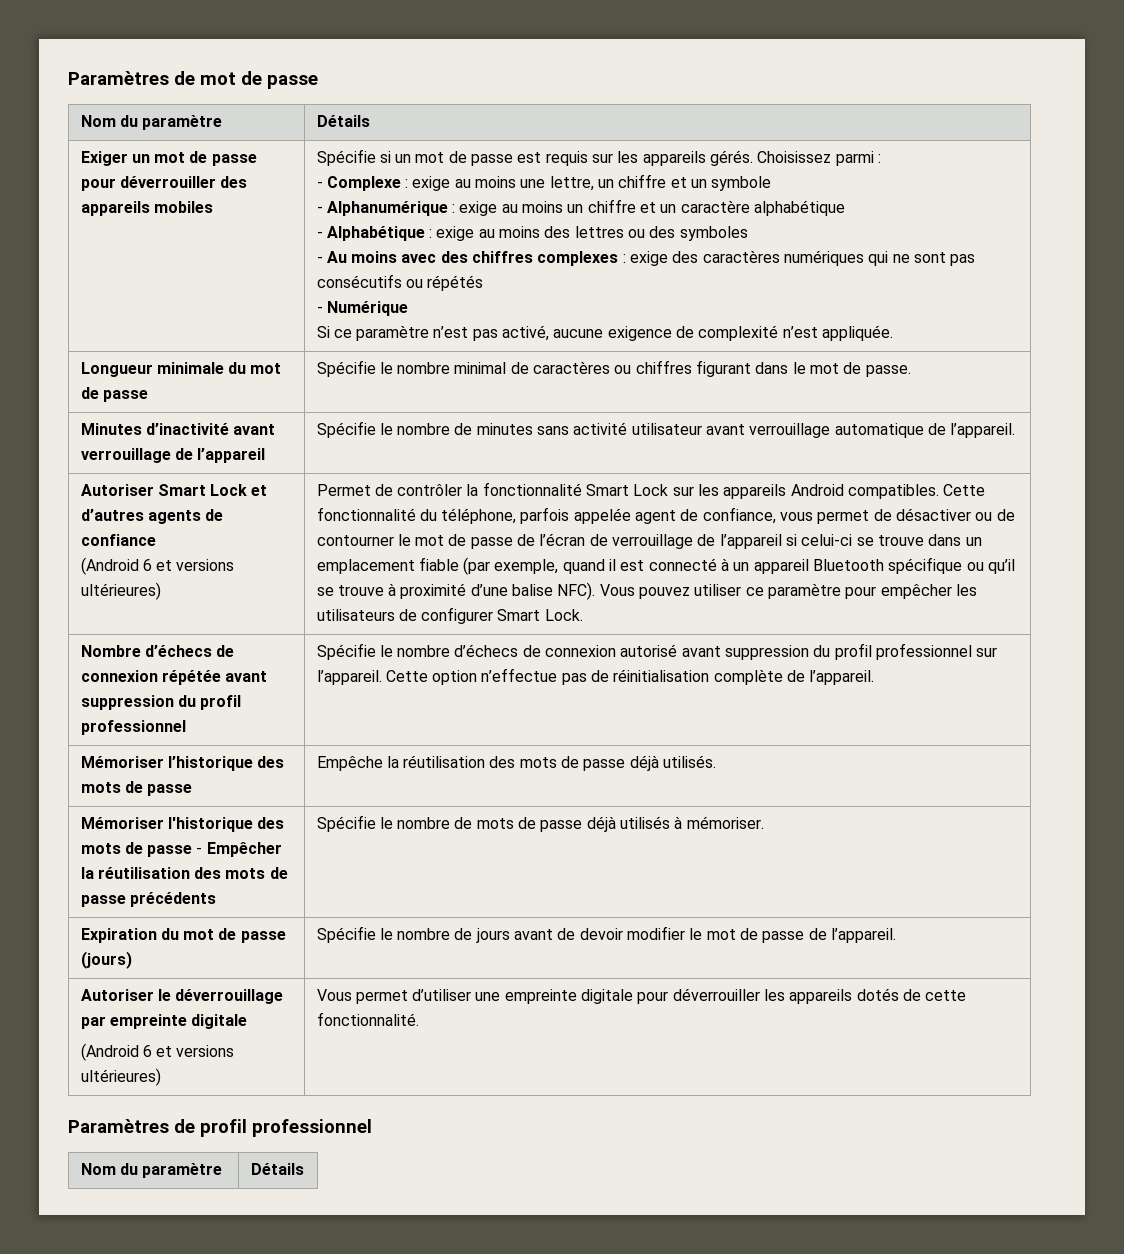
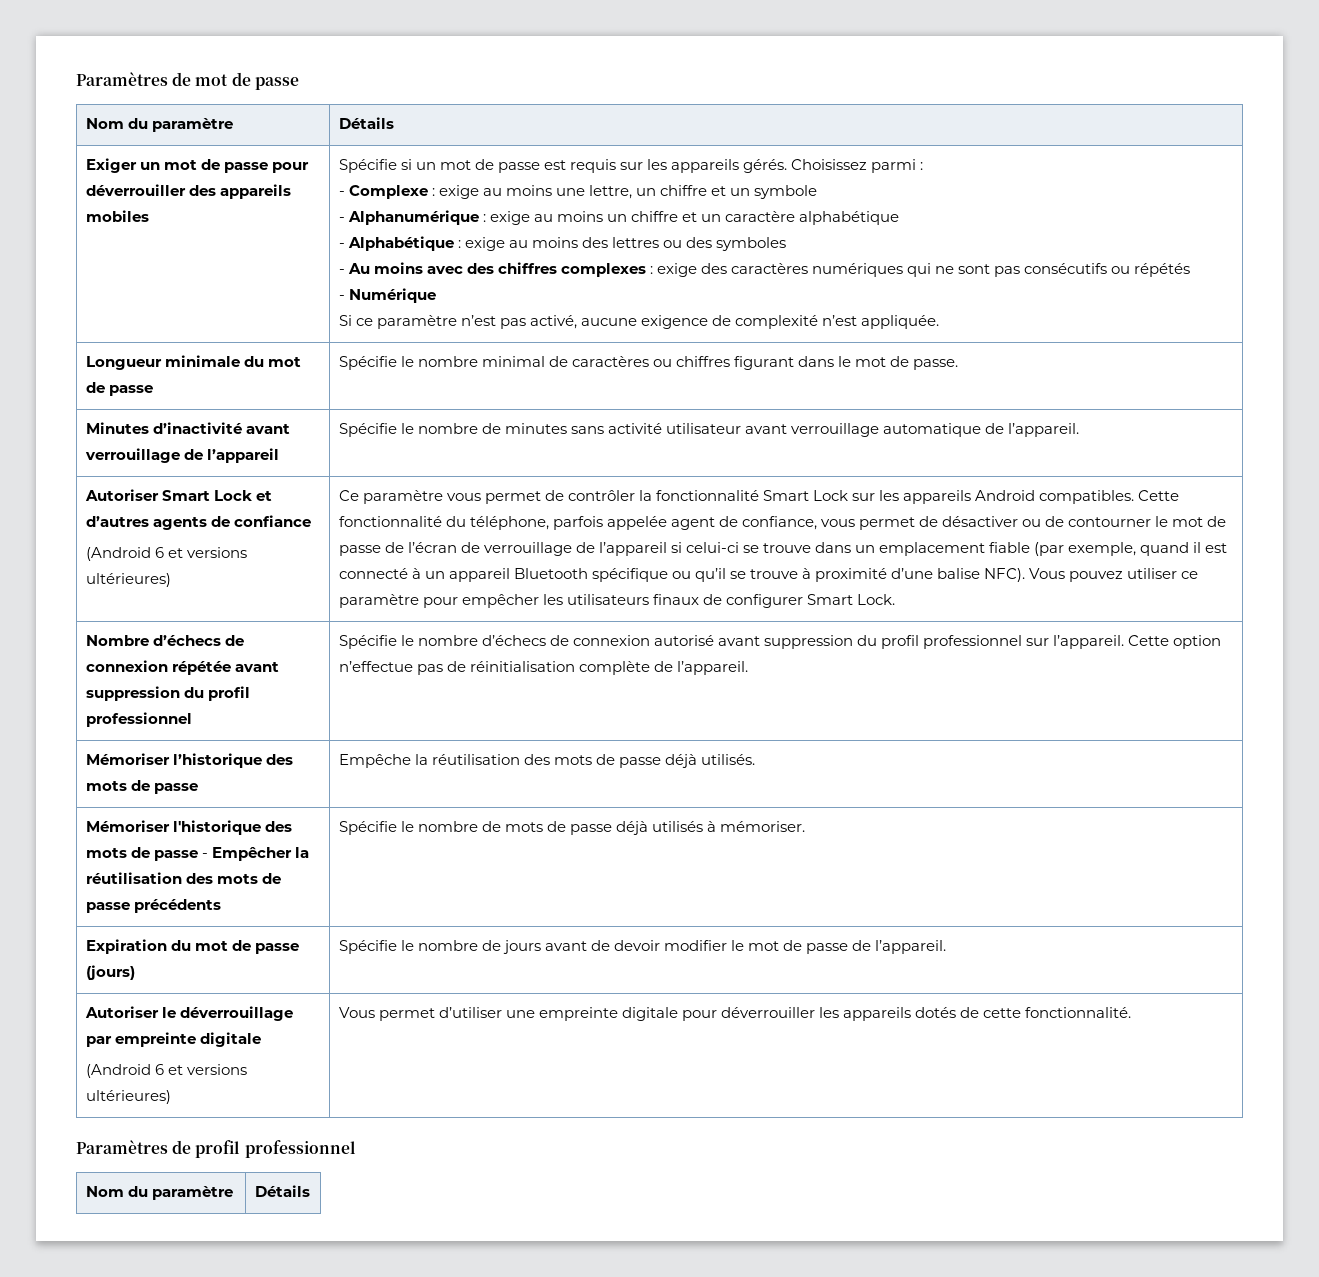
[316,484,371,496] Permet -> [338,490,541,504] Ce paramètre vous permet
(395, 615) none -> [652,594,699,605] finaux

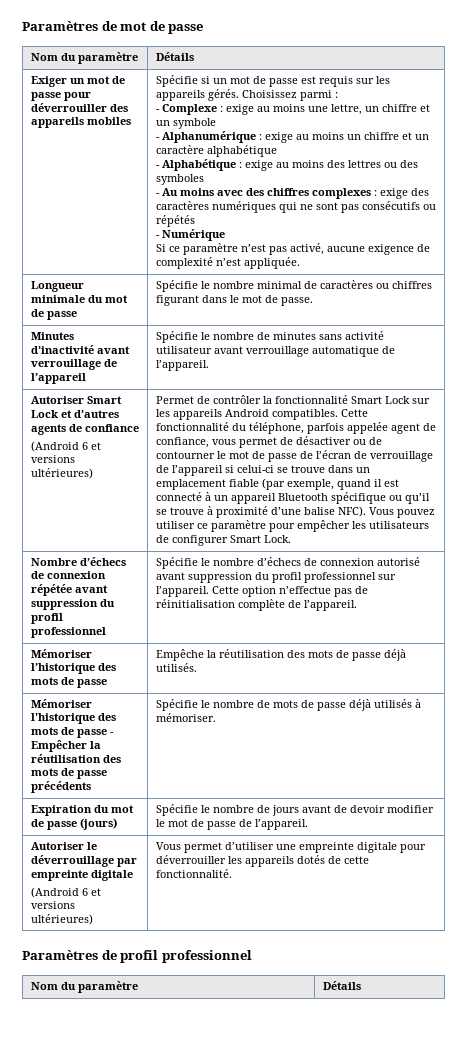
[338,490,541,504] Ce paramètre vous permet -> [155,396,194,404] Permet
[652,594,699,605] finaux -> (429, 525) none

